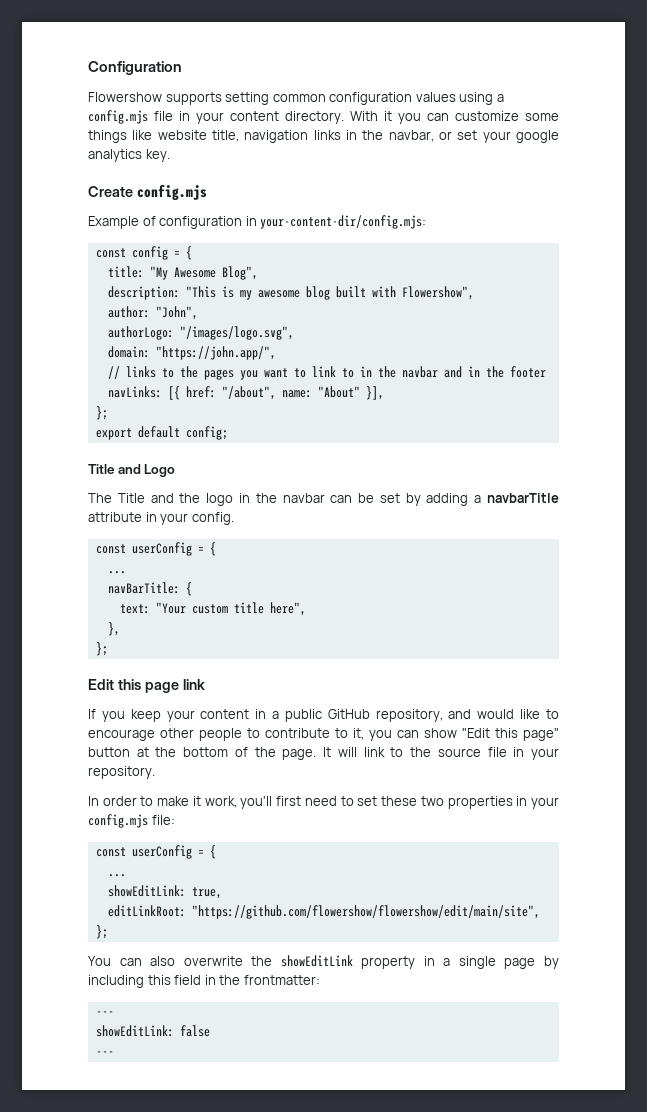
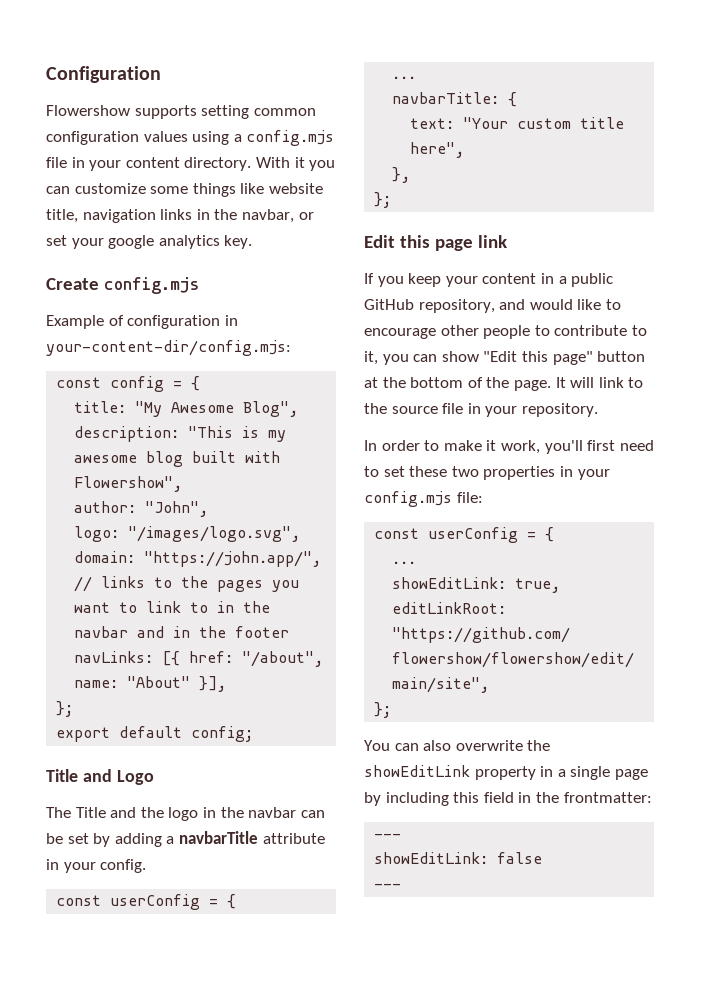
[107,326,174,340] authorLogo: -> [74,526,120,542] logo:
[107,582,180,594] navBarTitle: -> [392,92,500,104] navbarTitle:

